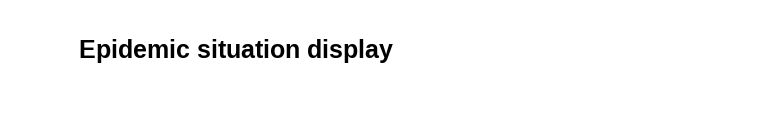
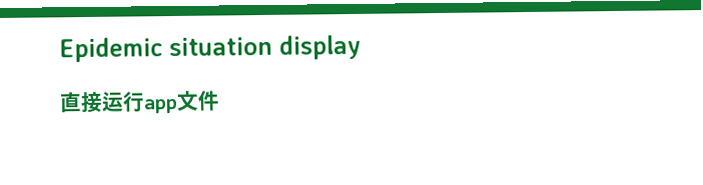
(393, 51) none -> [59,90,220,114] // 直接运行app文件

